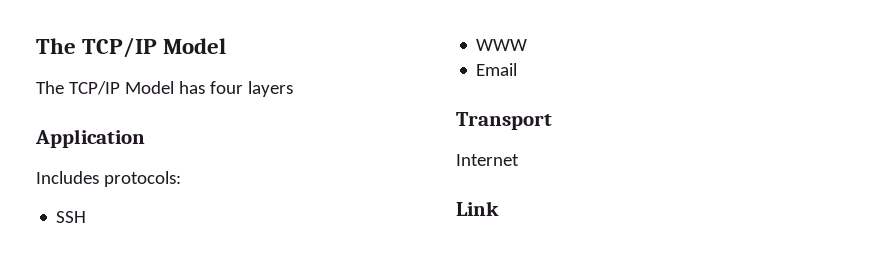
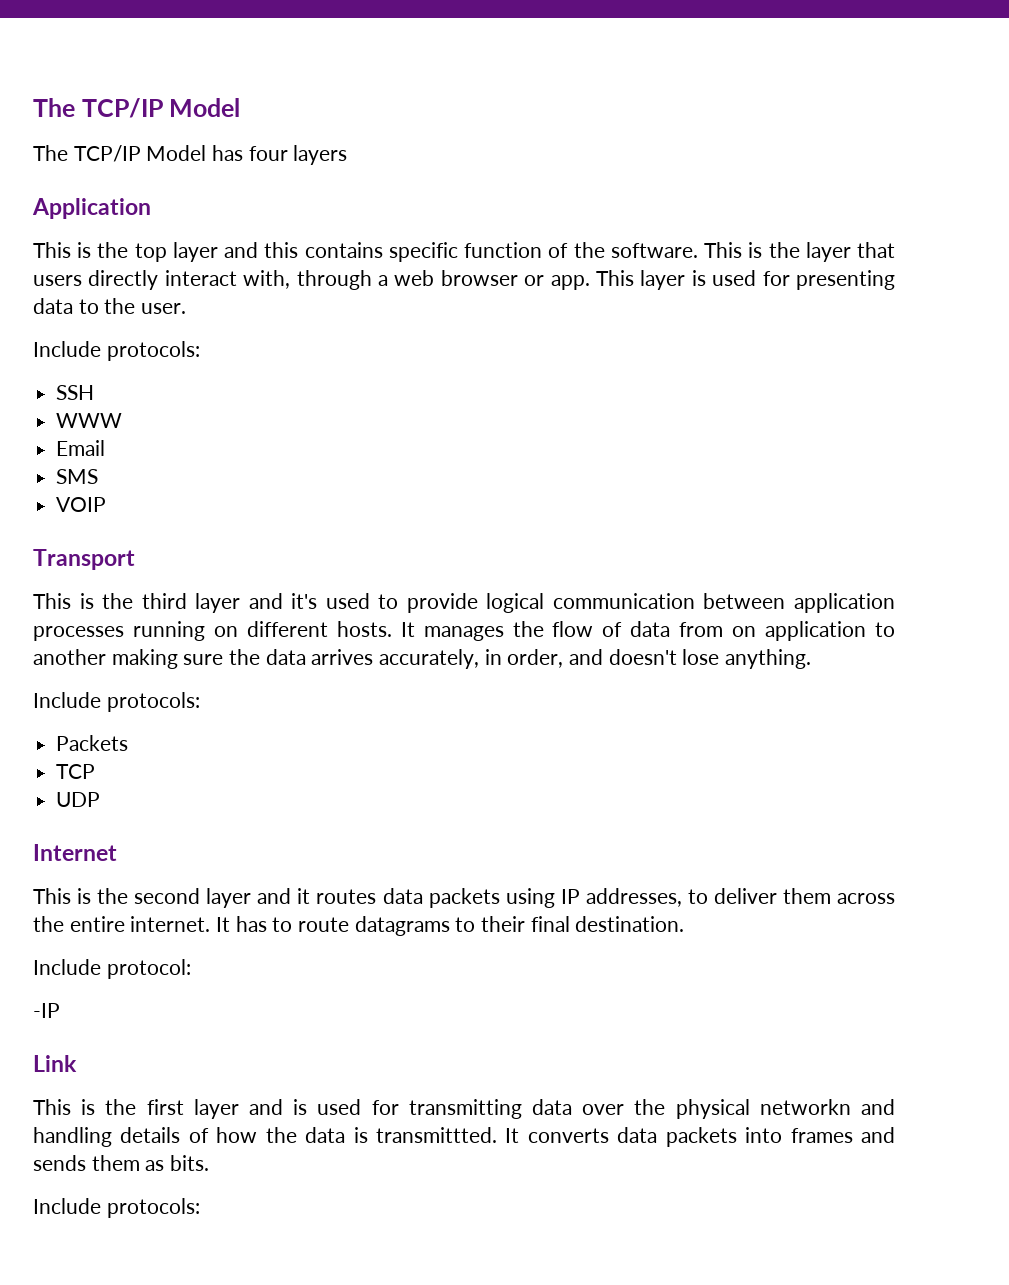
[36,171,99,184] Includes -> [33,242,896,262] [33,270,895,290] [33,298,187,314] [33,341,101,357] This is the top layer and this contains specific function of the software. This is the layer that users directly interact with, through a web browser or app. This layer is used for presenting data to the user. // Include
(518, 69) none -> [56,469,99,484] [56,497,107,512] // SMS // VOIP
[456,154,519,166] [456,201,499,216] Internet // Link -> [33,593,895,613] [33,621,896,641] [33,649,812,669] [33,692,200,712] [56,735,129,751] [56,764,96,779] [56,792,101,807] [33,844,117,861] [33,888,895,908] [33,916,685,936] [33,959,191,979] [33,1003,60,1018] [33,1055,77,1072] [33,1099,896,1119] [33,1127,896,1147] [33,1155,210,1171] [33,1198,200,1218] This is the third layer and it's used to provide logical communication between application processes running on different hosts. It manages the flow of data from on application to another making sure the data arrives accurately, in order, and doesn't lose anything. // Include protocols: // Packets // TCP // UDP // Internet // This is the second layer and it routes data packets using IP addresses, to deliver them across the entire internet. It has to route datagrams to their final destination. // Include protocol: // -IP // Link // This is the first layer and is used for transmitting data over the physical networkn and handling details of how the data is transmittted. It converts data packets into frames and sends them as bits. // Include protocols:

